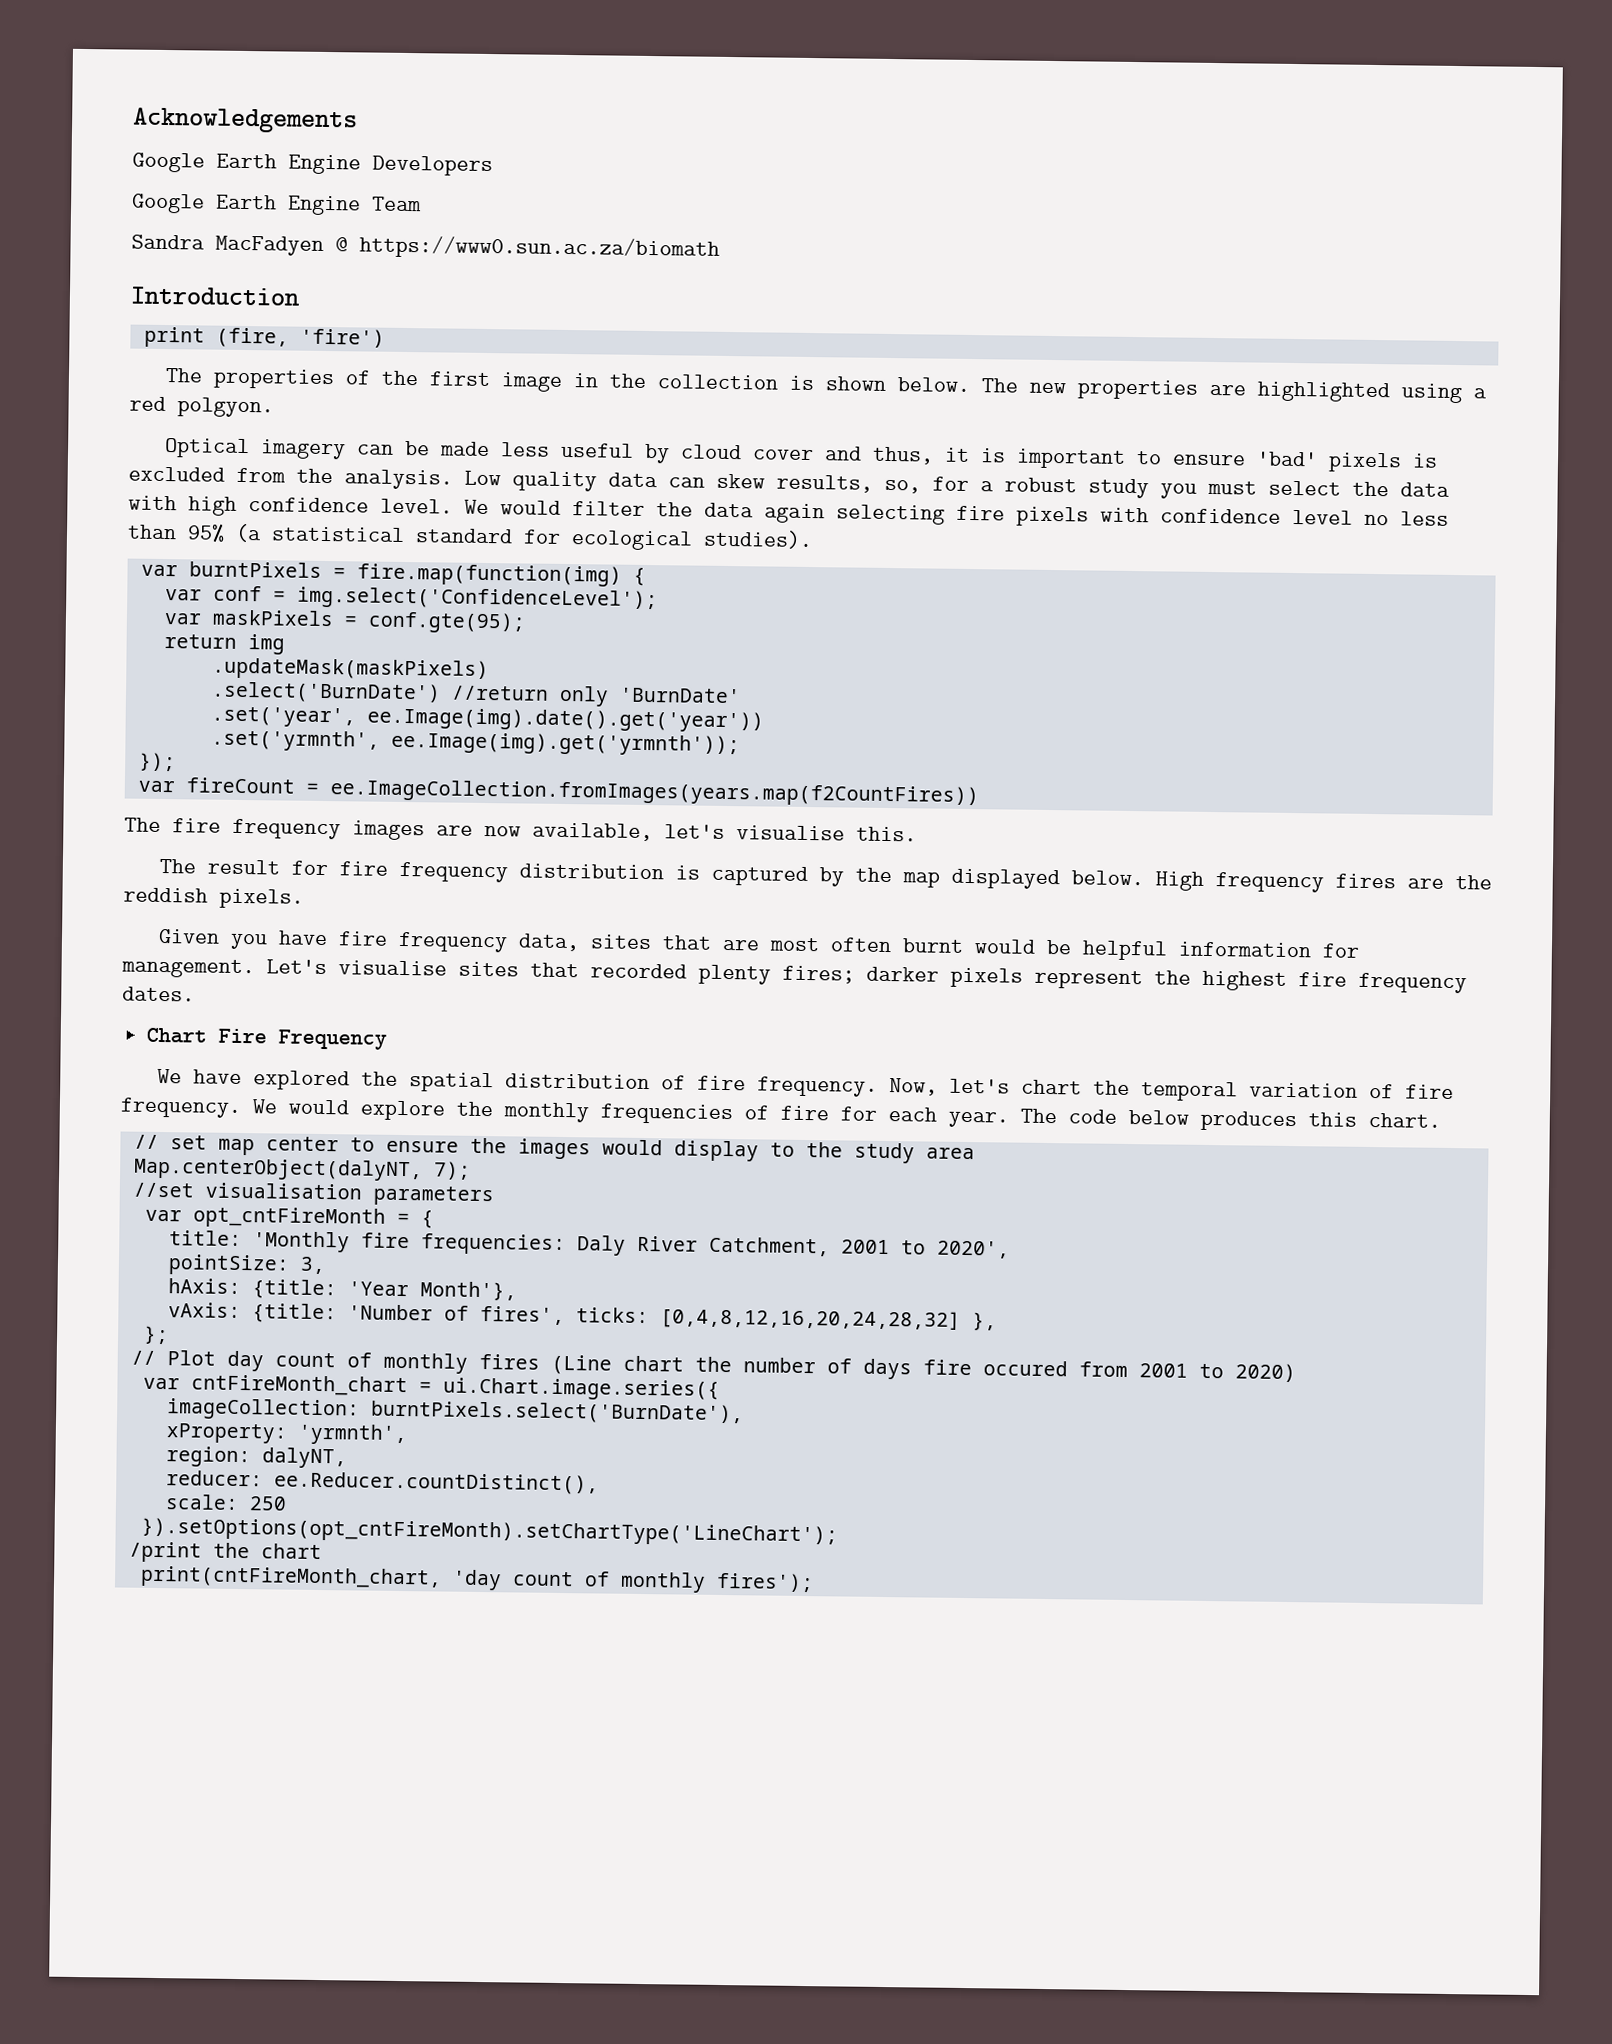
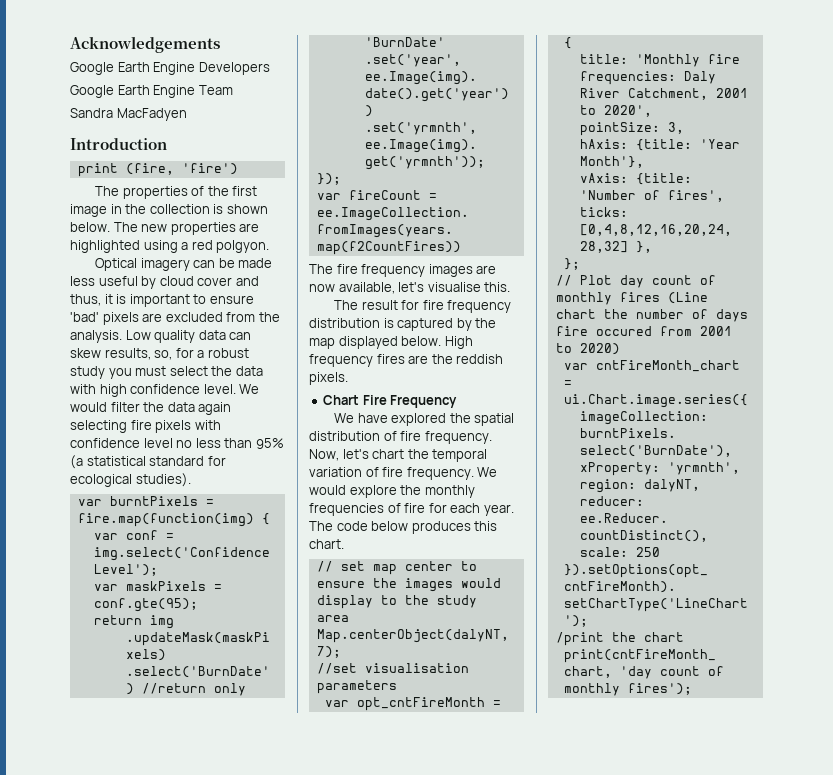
[335,235,720,261] @ https://www0.sun.ac.za/biomath -> (187, 114) none
[1411,453,1438,468] is -> [142,313,163,322] are
[157,928,1360,961] [121,958,1467,994] [122,986,195,1002] // Given you have fire frequency data, sites that are most often burnt would be helpful information for management. Let's visualise sites that recorded plenty fires; darker pixels represent the highest fire frequency dates. -> (348, 378) none

